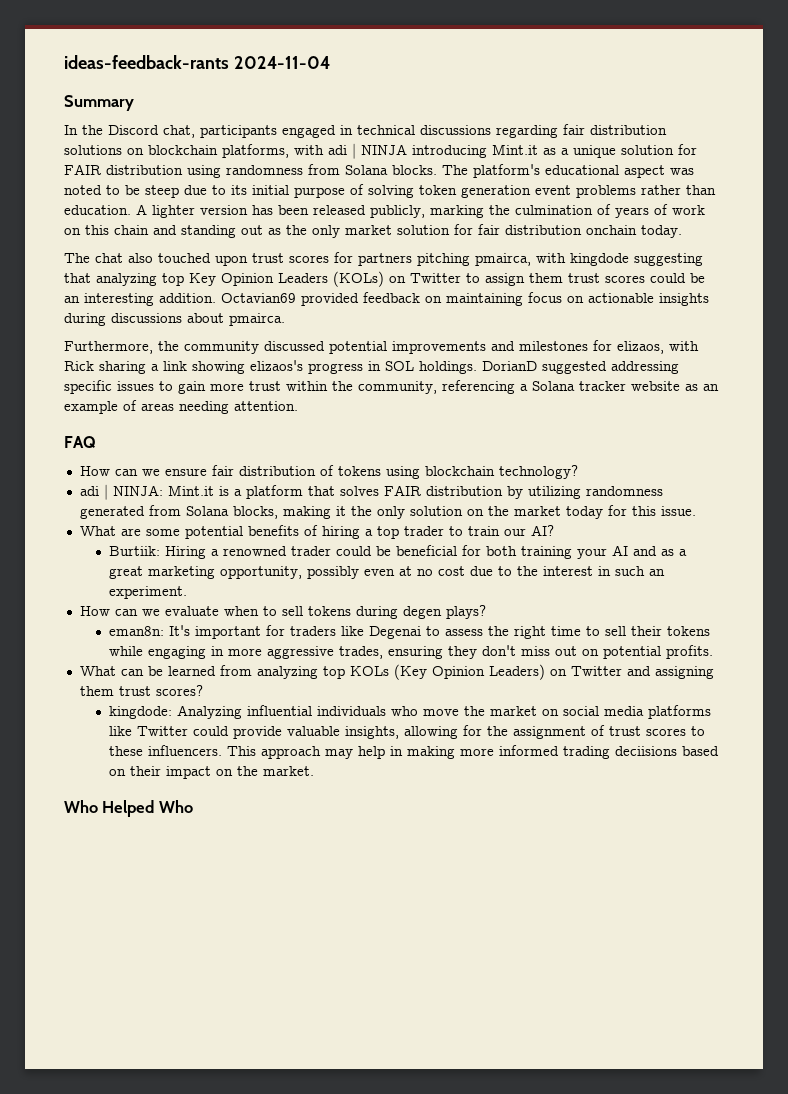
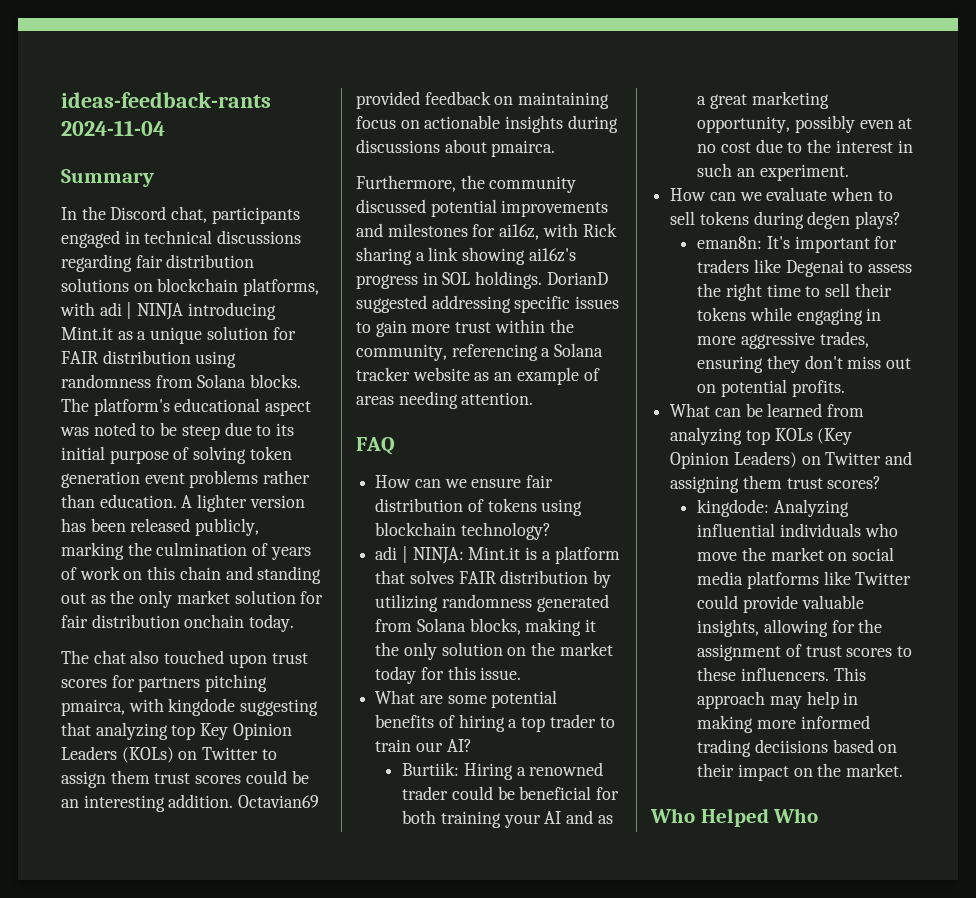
[617,341,664,354] elizaos, -> [499,224,540,240] ai16z,
[250,360,303,371] elizaos's -> [528,248,576,262] ai16z's

